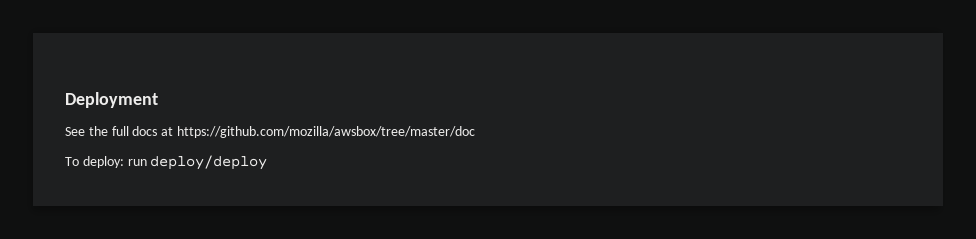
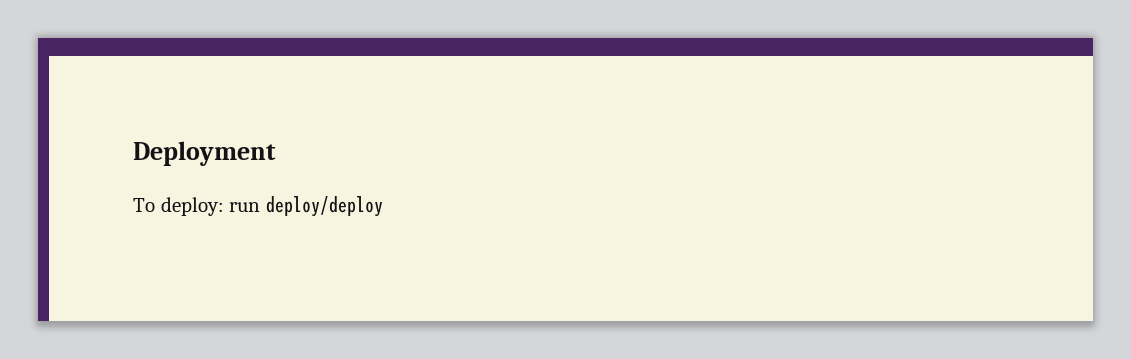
[65,126,475,138] // See the full docs at https://github.com/mozilla/awsbox/tree/master/doc -> (276, 153) none

